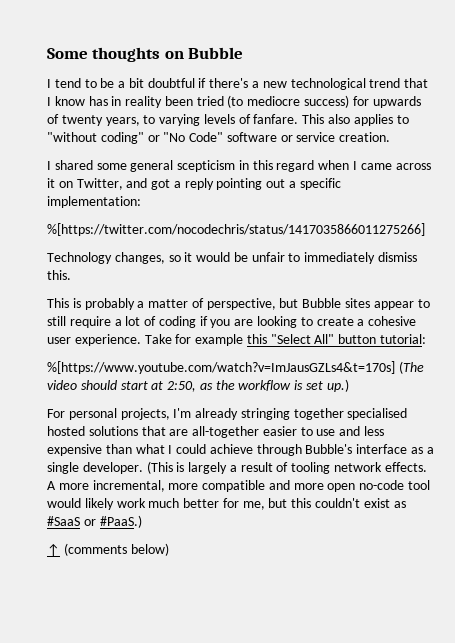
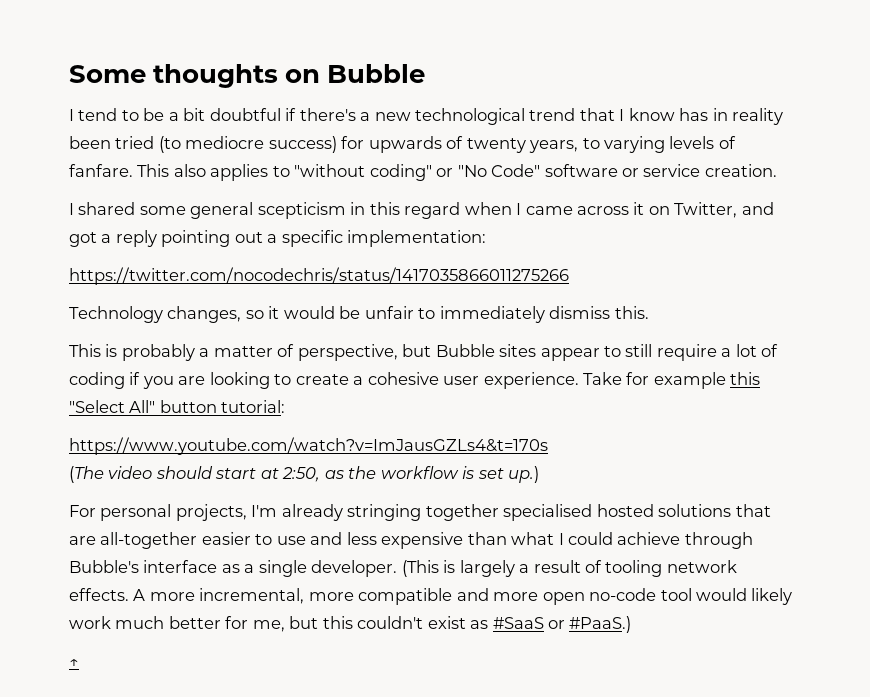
[47,223,425,236] %[https://twitter.com/nocodechris/status/1417035866011275266] -> [69,267,569,285] https://twitter.com/nocodechris/status/1417035866011275266
[47,361,395,374] %[https://www.youtube.com/watch?v=ImJausGZLs4&t=170s] -> [69,437,548,455] https://www.youtube.com/watch?v=ImJausGZLs4&t=170s //
[63,543,169,556] (comments below) -> (79, 663) none

